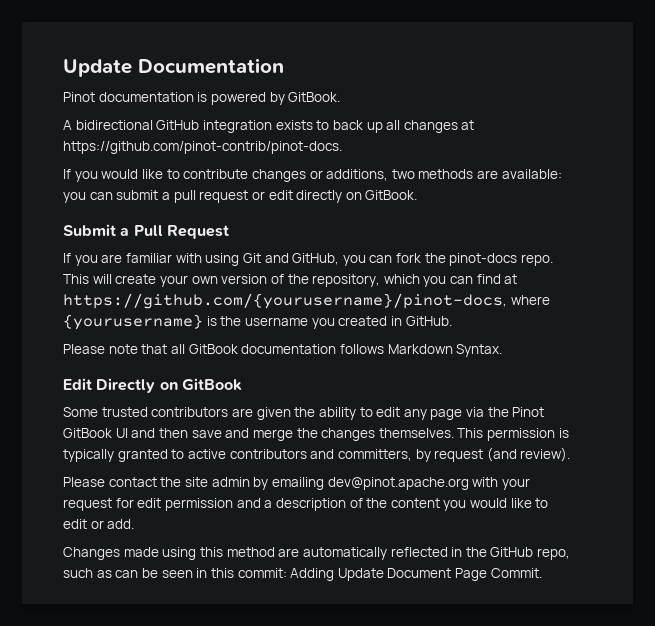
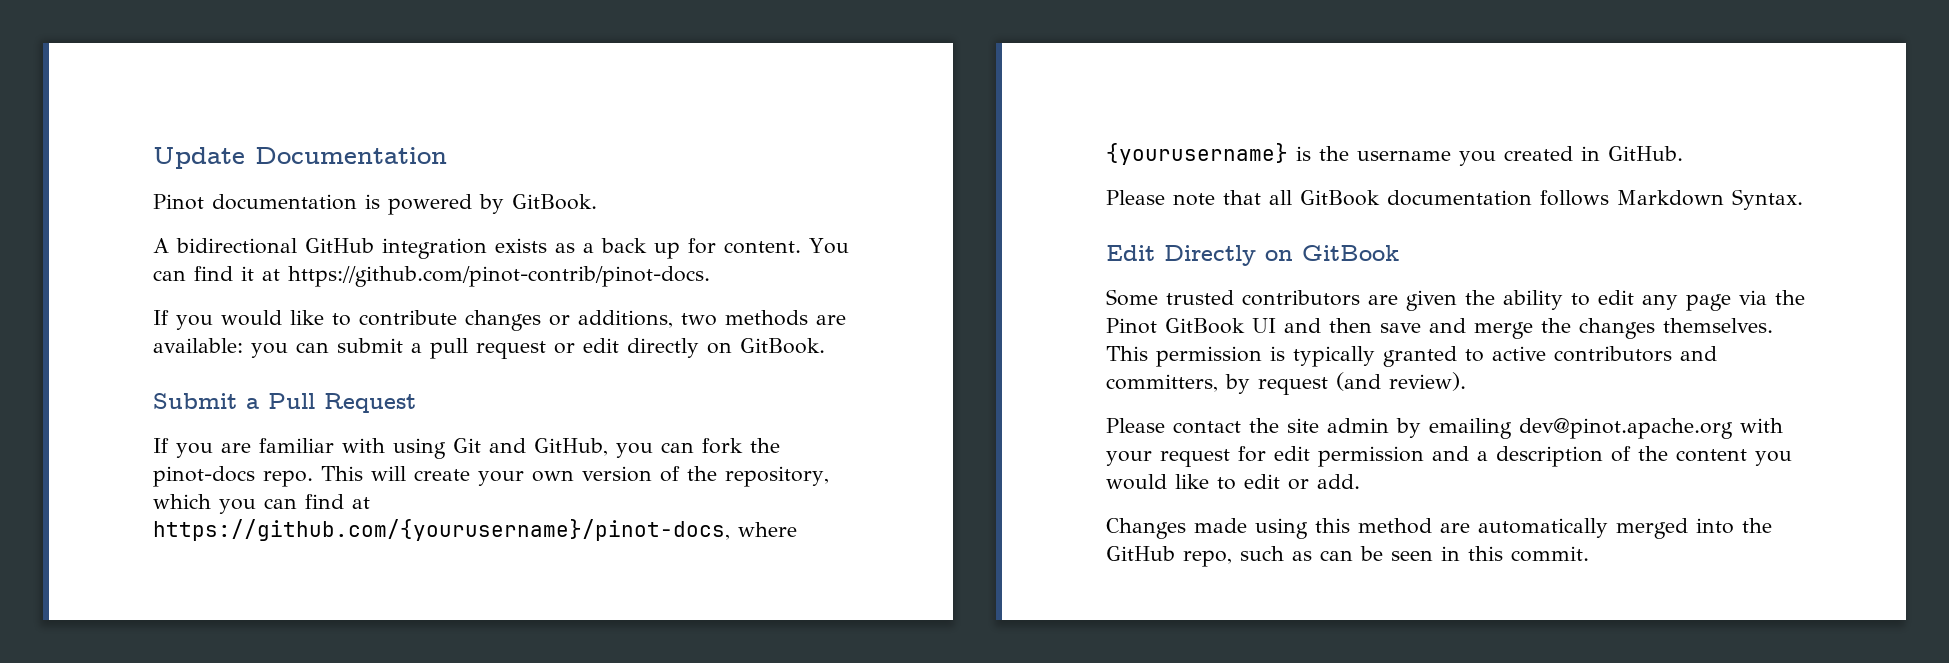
[316,120,458,133] to back up all changes -> [555,238,849,259] [153,266,254,281] as a back up for content. You can find it
[390,547,463,557] reflected in -> [1616,518,1734,539] merged into
[237,568,542,581] commit: Adding Update Document Page Commit. -> [1511,546,1589,562] commit.

